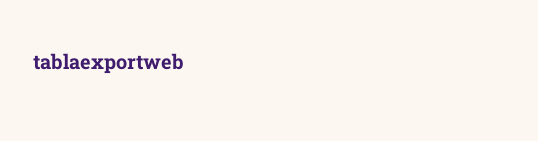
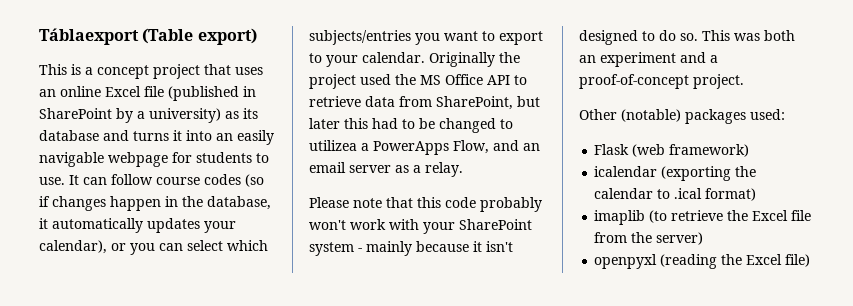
[33,53,184,74] tablaexportweb -> [39,28,257,45] [39,64,263,79] [39,86,256,101] [39,108,258,123] [39,130,274,145] [39,152,269,167] [39,174,264,187] [39,196,271,211] [39,218,236,233] [39,240,268,255] [309,30,543,45] [309,52,520,67] [309,74,527,89] [309,96,540,110] [309,118,513,133] [309,140,540,155] [309,162,463,177] [309,197,542,212] [309,219,532,234] [309,241,513,256] [579,30,795,45] [579,52,718,67] [579,74,744,89] [579,109,785,124] [594,144,750,157] [594,166,757,181] [594,188,757,201] [594,210,812,225] [594,232,704,245] [594,254,811,269] Táblaexport (Table export) // This is a concept project that uses an online Excel file (published in SharePoint by a university) as its database and turns it into an easily navigable webpage for students to use. It can follow course codes (so if changes happen in the database, it automatically updates your calendar), or you can select which subjects/entries you want to export to your calendar. Originally the project used the MS Office API to retrieve data from SharePoint, but later this had to be changed to utilizea a PowerApps Flow, and an email server as a relay. // Please note that this code probably won't work with your SharePoint system - mainly because it isn't designed to do so. This was both an experiment and a proof-of-concept project. // Other (notable) packages used: // Flask (web framework) // icalendar (exporting the calendar to .ical format) // imaplib (to retrieve the Excel file from the server) // openpyxl (reading the Excel file)

